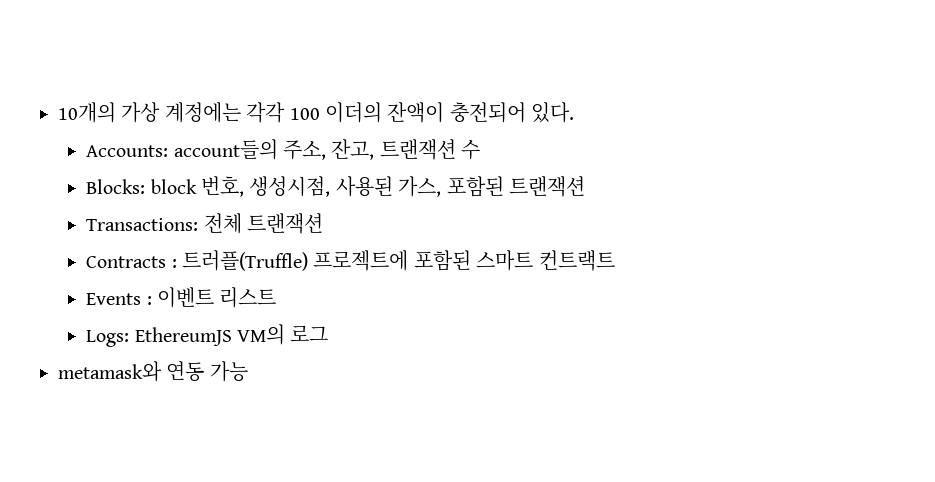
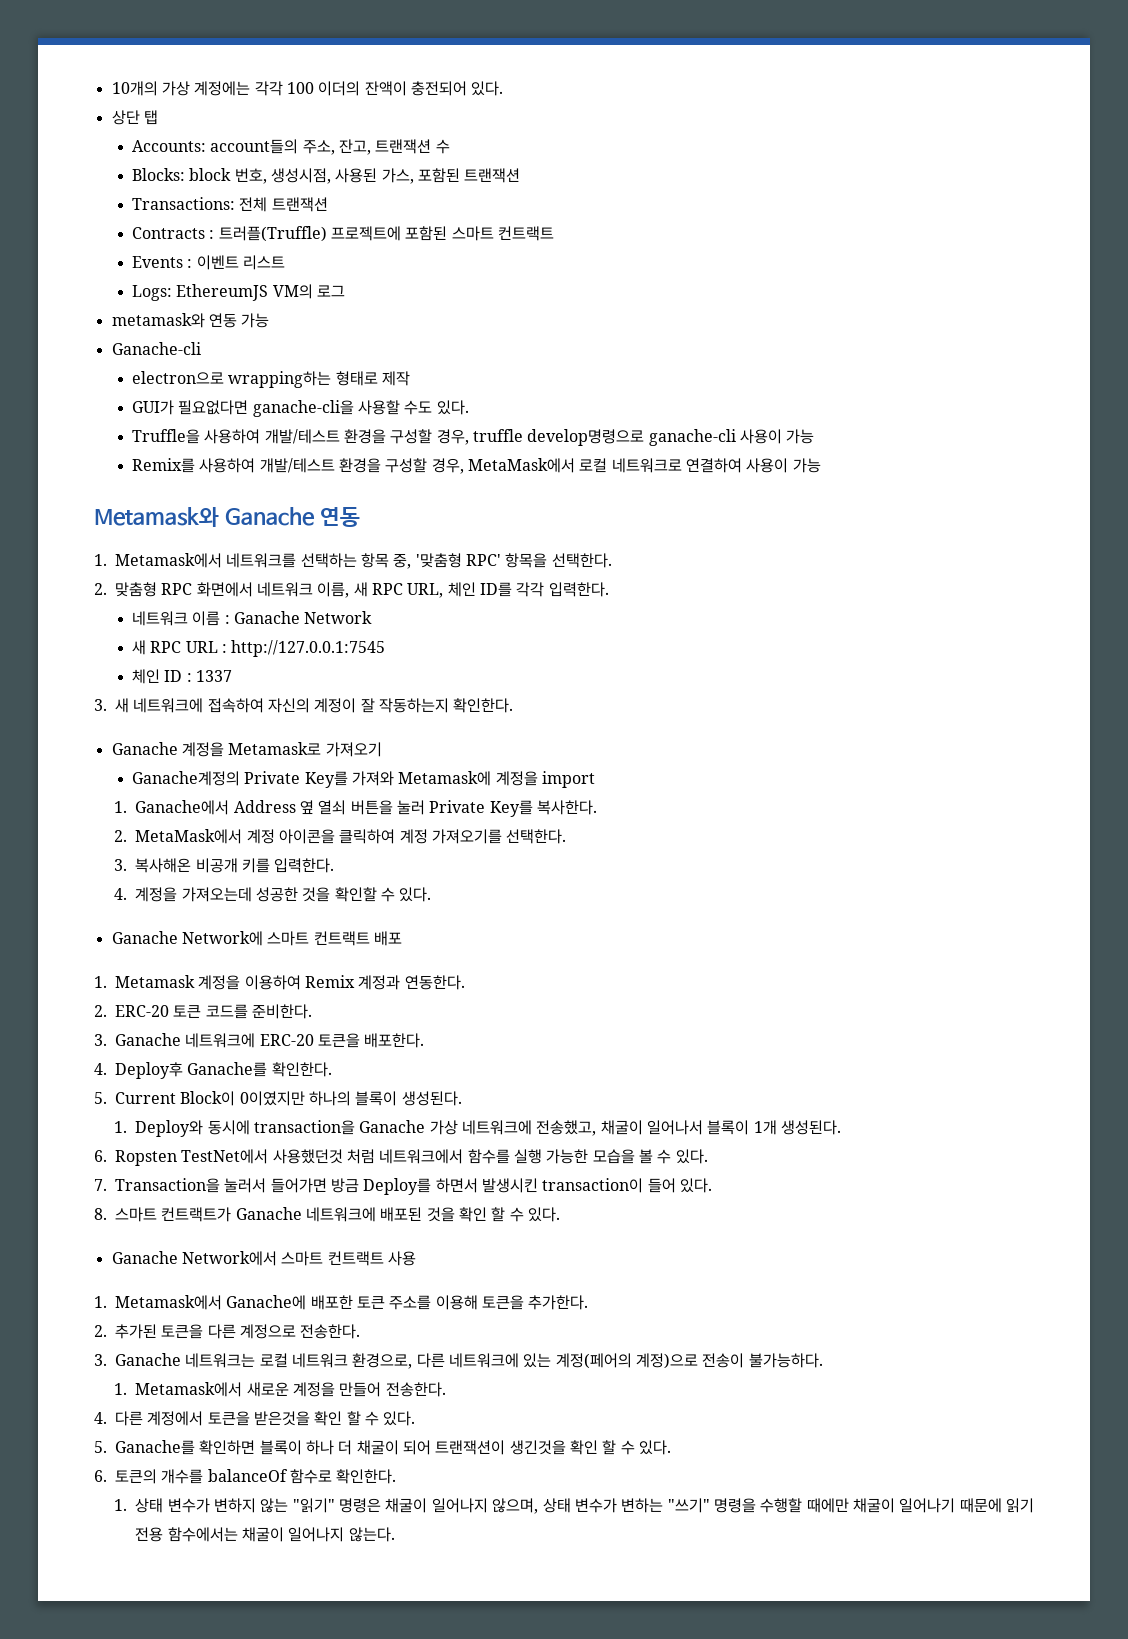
(575, 112) none -> [111,110,158,125] // 상단 탭
(248, 371) none -> [111,342,201,355] [132,371,410,388] [132,400,469,417] [132,429,815,446] [132,458,821,474] [94,507,360,527] [94,553,612,569] [94,582,609,598] [132,611,373,626] [132,640,386,657] [132,669,232,684] [94,698,514,713] [111,742,382,757] [132,771,595,788] [114,800,597,817] [114,829,567,844] [114,858,335,873] [114,887,432,902] [111,931,402,946] [94,975,465,990] [94,1004,312,1019] [94,1033,425,1048] [94,1062,332,1079] [94,1091,462,1106] [114,1120,841,1137] [94,1149,708,1166] [94,1178,712,1195] [94,1207,560,1222] [111,1251,416,1266] [94,1295,589,1310] [94,1324,361,1339] [94,1353,823,1369] [114,1382,446,1397] [94,1411,416,1426] [94,1440,671,1455] [94,1469,397,1484] [114,1498,1034,1514] [135,1527,395,1542] // Ganache-cli // electron으로 wrapping하는 형태로 제작 // GUI가 필요없다면 ganache-cli을 사용할 수도 있다. // Truffle을 사용하여 개발/테스트 환경을 구성할 경우, truffle develop명령으로 ganache-cli 사용이 가능 // Remix를 사용하여 개발/테스트 환경을 구성할 경우, MetaMask에서 로컬 네트워크로 연결하여 사용이 가능 // Metamask와 Ganache 연동 // 1. Metamask에서 네트워크를 선택하는 항목 중, '맞춤형 RPC' 항목을 선택한다. // 2. 맞춤형 RPC 화면에서 네트워크 이름, 새 RPC URL, 체인 ID를 각각 입력한다. // 네트워크 이름 : Ganache Network // 새 RPC URL : http://127.0.0.1:7545 // 체인 ID : 1337 // 3. 새 네트워크에 접속하여 자신의 계정이 잘 작동하는지 확인한다. // Ganache 계정을 Metamask로 가져오기 // Ganache계정의 Private Key를 가져와 Metamask에 계정을 import // 1. Ganache에서 Address 옆 열쇠 버튼을 눌러 Private Key를 복사한다. // 2. MetaMask에서 계정 아이콘을 클릭하여 계정 가져오기를 선택한다. // 3. 복사해온 비공개 키를 입력한다. // 4. 계정을 가져오는데 성공한 것을 확인할 수 있다. // Ganache Network에 스마트 컨트랙트 배포 // 1. Metamask 계정을 이용하여 Remix 계정과 연동한다. // 2. ERC-20 토큰 코드를 준비한다. // 3. Ganache 네트워크에 ERC-20 토큰을 배포한다. // 4. Deploy후 Ganache를 확인한다. // 5. Current Block이 0이였지만 하나의 블록이 생성된다. // 1. Deploy와 동시에 transaction을 Ganache 가상 네트워크에 전송했고, 채굴이 일어나서 블록이 1개 생성된다. // 6. Ropsten TestNet에서 사용했던것 처럼 네트워크에서 함수를 실행 가능한 모습을 볼 수 있다. // 7. Transaction을 눌러서 들어가면 방금 Deploy를 하면서 발생시킨 transaction이 들어 있다. // 8. 스마트 컨트랙트가 Ganache 네트워크에 배포된 것을 확인 할 수 있다. // Ganache Network에서 스마트 컨트랙트 사용 // 1. Metamask에서 Ganache에 배포한 토큰 주소를 이용해 토큰을 추가한다. // 2. 추가된 토큰을 다른 계정으로 전송한다. // 3. Ganache 네트워크는 로컬 네트워크 환경으로, 다른 네트워크에 있는 계정(페어의 계정)으로 전송이 불가능하다. // 1. Metamask에서 새로운 계정을 만들어 전송한다. // 4. 다른 계정에서 토큰을 받은것을 확인 할 수 있다. // 5. Ganache를 확인하면 블록이 하나 더 채굴이 되어 트랜잭션이 생긴것을 확인 할 수 있다. // 6. 토큰의 개수를 balanceOf 함수로 확인한다. // 1. 상태 변수가 변하지 않는 "읽기" 명령은 채굴이 일어나지 않으며, 상태 변수가 변하는 "쓰기" 명령을 수행할 때에만 채굴이 일어나기 때문에 읽기 전용 함수에서는 채굴이 일어나지 않는다.

